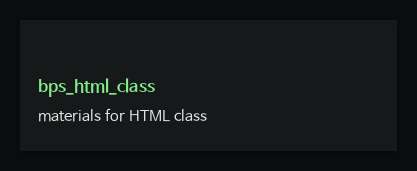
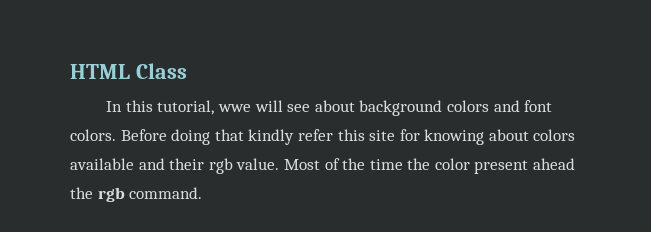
[38,78,155,97] [38,108,207,122] bps_html_class // materials for HTML class -> [70,63,187,79] [106,100,553,116] [70,129,576,145] [70,158,576,174] [70,187,203,202] HTML Class // In this tutorial, wwe will see about background colors and font colors. Before doing that kindly refer this site for knowing about colors available and their rgb value. Most of the time the color present ahead the rgb command.

